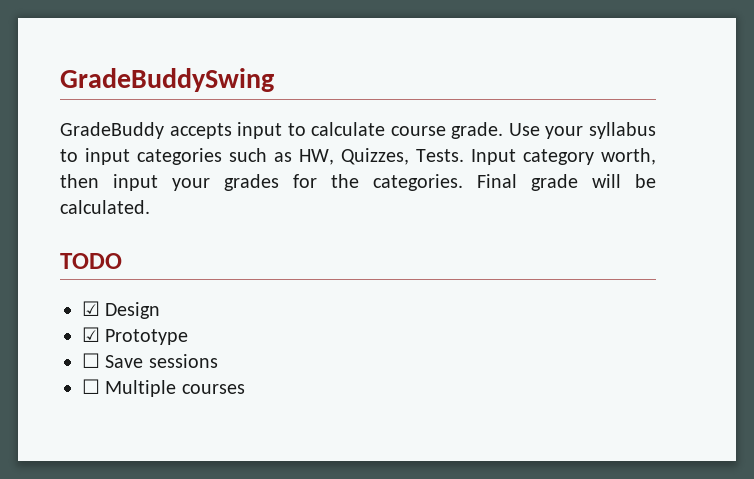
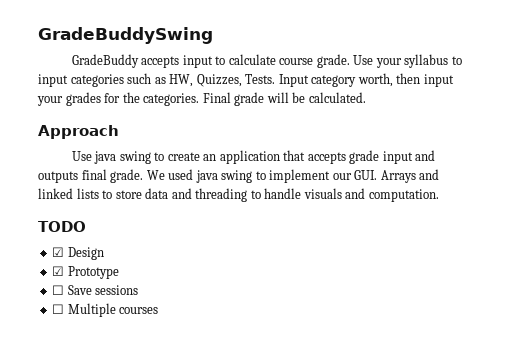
(150, 207) none -> [38,125,119,139] [71,150,436,164] [38,169,440,183] [38,188,439,202] // Approach // Use java swing to create an application that accepts grade input and outputs final grade. We used java swing to implement our GUI. Arrays and linked lists to store data and threading to handle visuals and computation.

